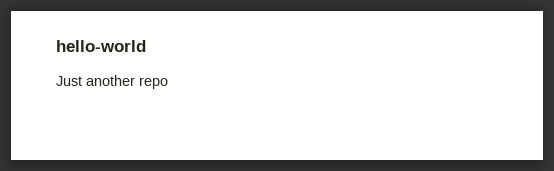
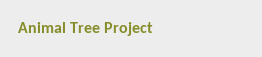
[56,40,146,52] [56,75,168,89] hello-world // Just another repo -> [18,22,154,36] Animal Tree Project

